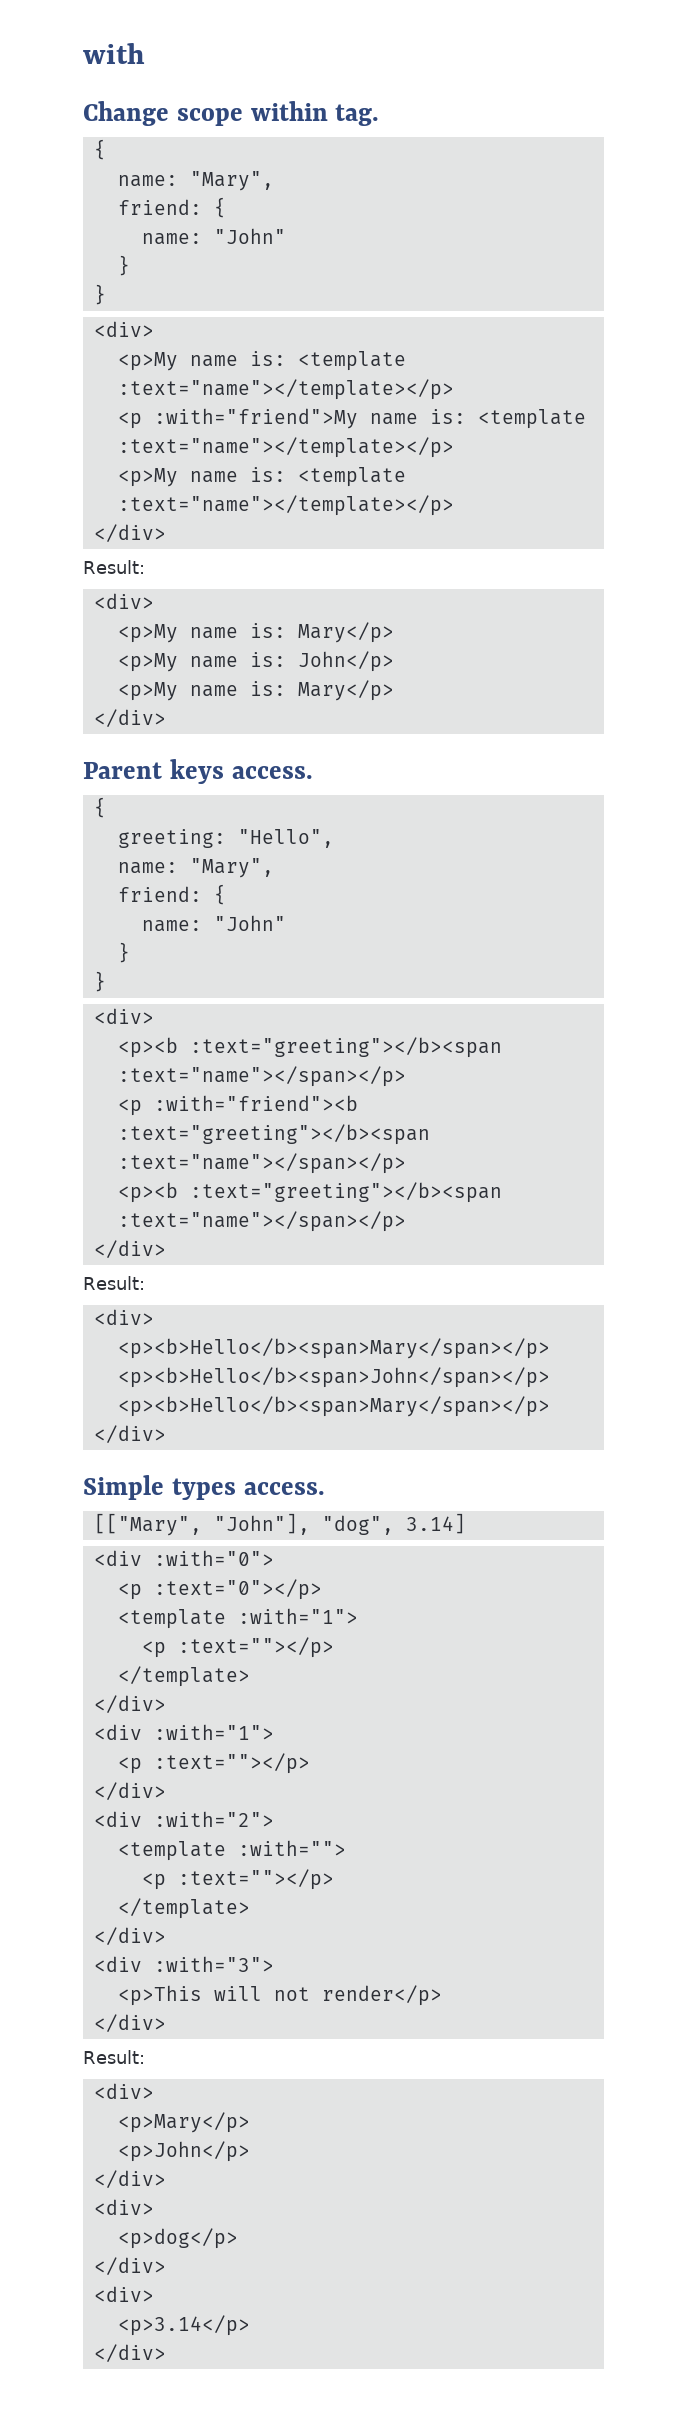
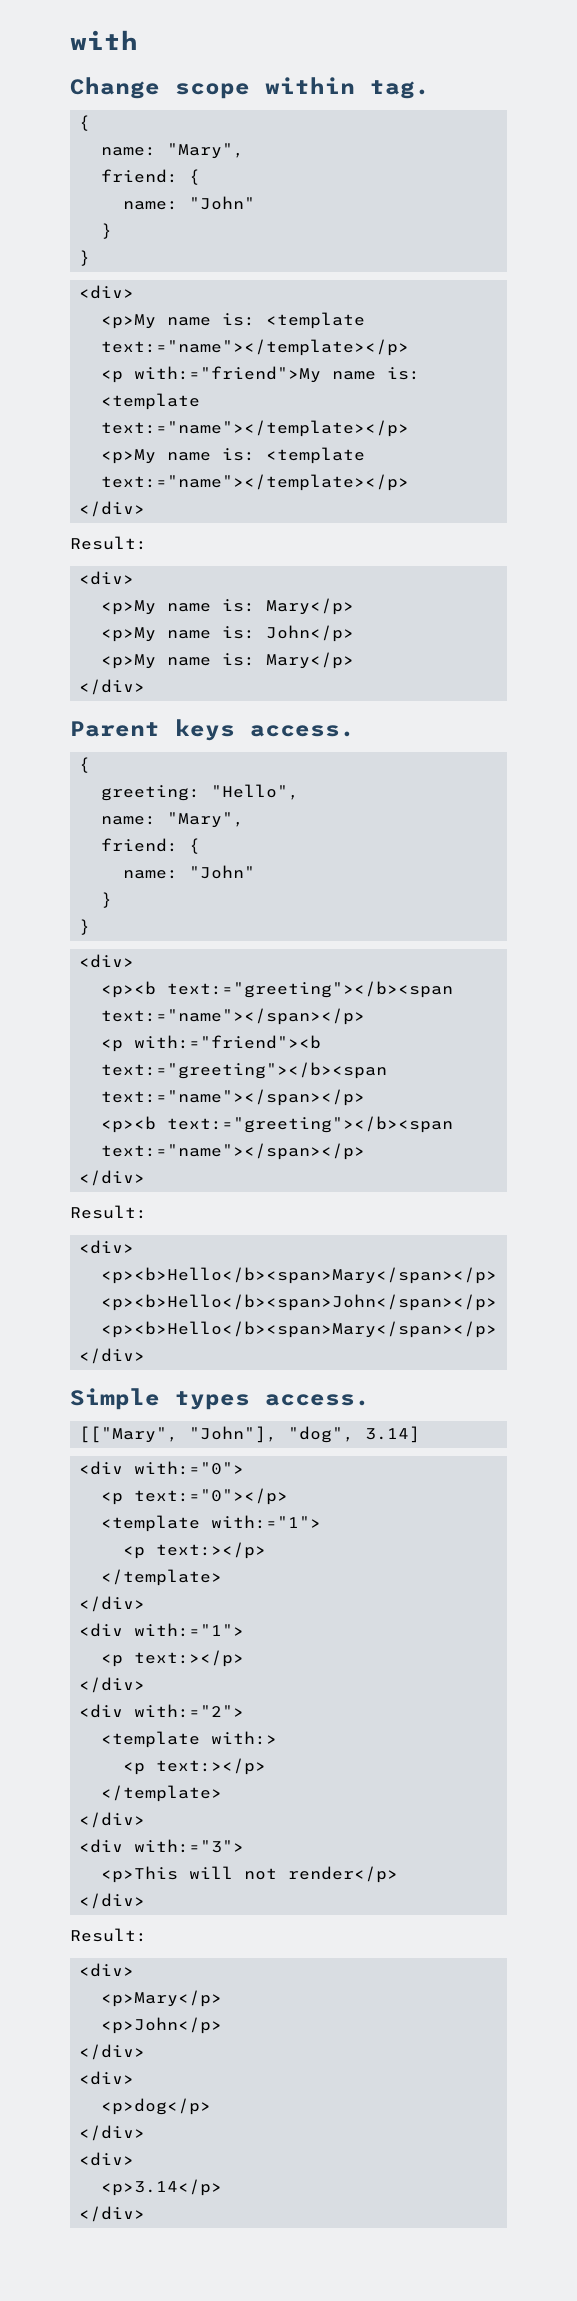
[117,379,454,400] [117,408,586,429] [117,437,454,458] [117,467,406,487] [117,495,454,516] :text="name"></template></p> // <p :with="friend">My name is: <template :text="name"></template></p> // <p>My name is: <template :text="name"></template></p> -> [101,339,410,356] [101,366,421,383] [101,393,201,410] [101,420,410,437] [101,447,366,464] [101,474,410,491] text:="name"></template></p> // <p with:="friend">My name is: <template text:="name"></template></p> // <p>My name is: <template text:="name"></template></p>
[189,1037,502,1058] [117,1066,406,1087] [117,1095,358,1116] [117,1124,430,1145] [117,1153,406,1174] [117,1182,502,1203] [117,1211,406,1232] :text="greeting"></b><span :text="name"></span></p> // <p :with="friend"><b :text="greeting"></b><span :text="name"></span></p> // <p><b :text="greeting"></b><span :text="name"></span></p> -> [167,981,454,998] [101,1008,366,1025] [101,1035,322,1052] [101,1062,388,1079] [101,1089,366,1106] [101,1116,454,1133] [101,1143,366,1160] text:="greeting"></b><span text:="name"></span></p> // <p with:="friend"><b text:="greeting"></b><span text:="name"></span></p> // <p><b text:="greeting"></b><span text:="name"></span></p>
[153,1550,274,1566] [117,1579,322,1600] [117,1608,358,1629] [141,1637,334,1658] [117,1666,250,1687] [93,1695,166,1713] [93,1724,274,1740] [117,1753,310,1774] [93,1782,166,1800] [93,1811,274,1827] [117,1840,346,1861] [141,1869,334,1890] [117,1898,250,1919] [93,1927,166,1945] [93,1956,274,1972] :with="0"> // <p :text="0"></p> // <template :with="1"> // <p :text=""></p> // </template> // </div> // <div :with="1"> // <p :text=""></p> // </div> // <div :with="2"> // <template :with=""> // <p :text=""></p> // </template> // </div> // <div :with="3"> -> [134,1461,245,1475] [101,1488,289,1505] [101,1515,322,1532] [123,1542,267,1559] [101,1569,223,1586] [79,1596,146,1612] [79,1623,245,1637] [101,1650,245,1667] [79,1677,146,1693] [79,1704,245,1718] [101,1731,278,1748] [123,1758,267,1775] [101,1785,223,1802] [79,1812,146,1828] [79,1839,245,1853] with:="0"> // <p text:="0"></p> // <template with:="1"> // <p text:></p> // </template> // </div> // <div with:="1"> // <p text:></p> // </div> // <div with:="2"> // <template with:> // <p text:></p> // </template> // </div> // <div with:="3">

